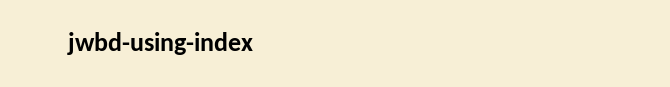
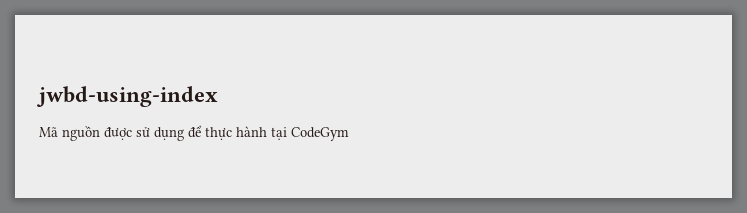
(253, 43) none -> [39,125,349,141] // Mã nguồn được sử dụng để thực hành tại CodeGym

